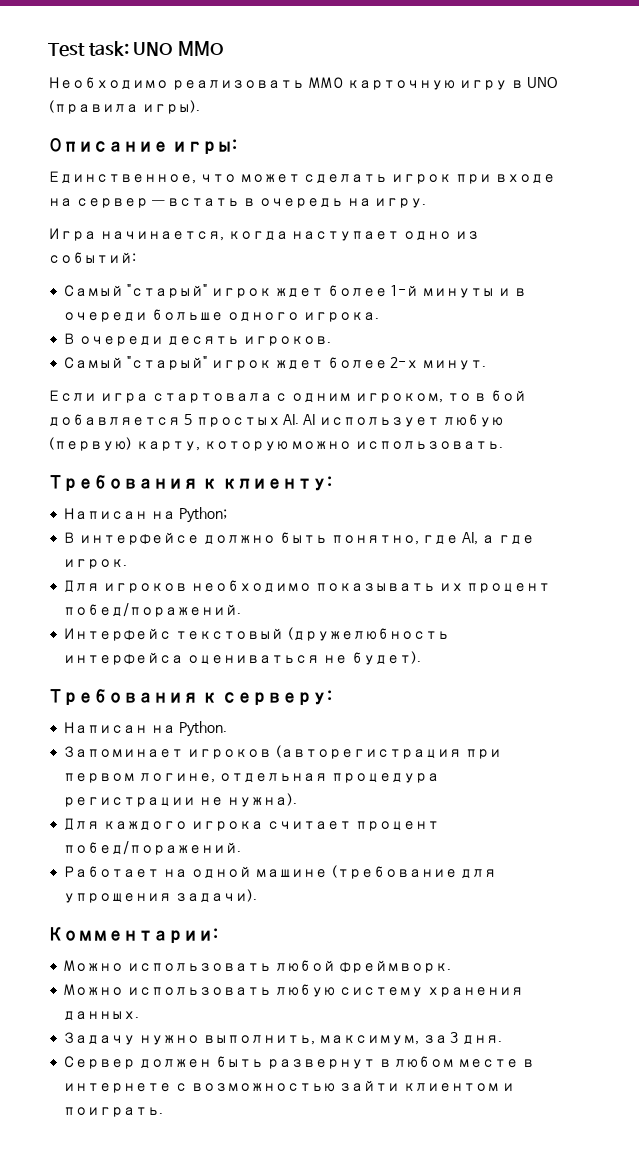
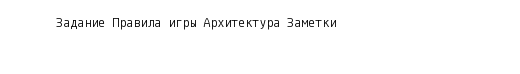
[48,41,225,57] [48,77,558,90] [48,100,200,114] [48,138,238,154] [48,171,555,184] [48,198,427,208] [48,228,479,241] [48,252,136,264] [63,284,526,298] [63,309,379,322] [63,333,331,346] [63,356,487,370] [48,390,527,403] [48,414,503,427] [48,437,504,451] [48,475,332,491] [63,507,227,523] [63,532,534,545] [63,559,128,569] [63,580,551,593] [63,603,242,617] [63,627,449,641] [63,651,421,665] [48,689,332,705] [63,721,227,737] [63,745,501,759] [63,773,439,783] [63,793,297,807] [63,818,439,831] [63,841,242,855] [63,865,497,879] [63,889,258,903] [48,927,218,943] [63,960,451,973] [63,984,523,997] [63,1011,140,1021] [63,1032,503,1045] [63,1056,534,1069] [63,1080,515,1093] [63,1107,164,1117] Test task: UNO MMO // Необходимо реализовать ММО карточную игру в UNO (правила игры). // Описание игры: // Единственное, что может сделать игрок при входе на сервер — встать в очередь на игру. // Игра начинается, когда наступает одно из событий: // Самый "старый" игрок ждет более 1-й минуты и в очереди больше одного игрока. // В очереди десять игроков. // Самый "старый" игрок ждет более 2-х минут. // Если игра стартовала с одним игроком, то в бой добавляется 5 простых AI. AI использует любую (первую) карту, которую можно использовать. // Требования к клиенту: // Написан на Python; // В интерфейсе должно быть понятно, где AI, а где игрок. // Для игроков необходимо показывать их процент побед/поражений. // Интерфейс текстовый (дружелюбность интерфейса оцениваться не будет). // Требования к серверу: // Написан на Python. // Запоминает игроков (авторегистрация при первом логине, отдельная процедура регистрации не нужна). // Для каждого игрока считает процент побед/поражений. // Работает на одной машине (требование для упрощения задачи). // Комментарии: // Можно использовать любой фреймворк. // Можно использовать любую систему хранения данных. // Задачу нужно выполнить, максимум, за 3 дня. // Сервер должен быть развернут в любом месте в интернете с возможностью зайти клиентом и поиграть. -> [56,18,336,30] Задание Правила игры Архитектура Заметки

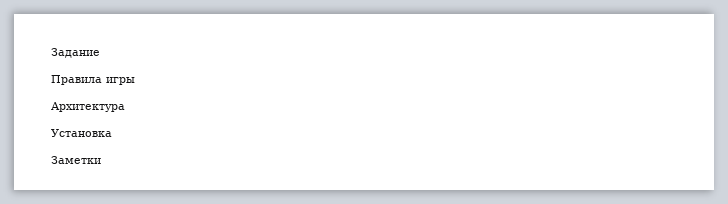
(105, 24) none -> (100, 53) //
(196, 25) none -> (135, 81) //
(280, 24) none -> [51,129,112,137] // Установка //

